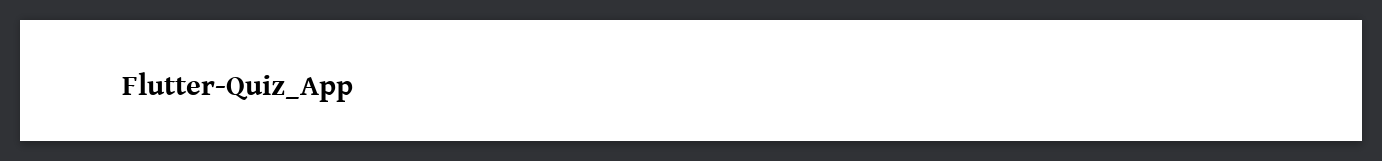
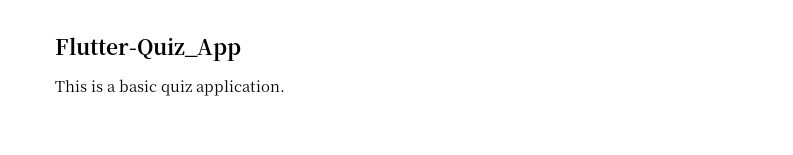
(353, 87) none -> [55,79,286,96] // This is a basic quiz application.

